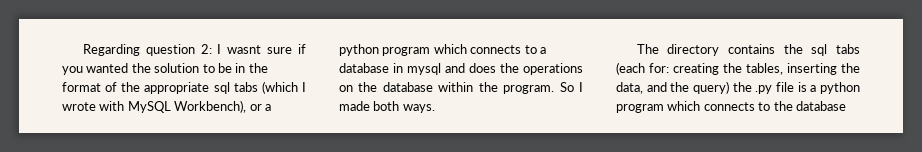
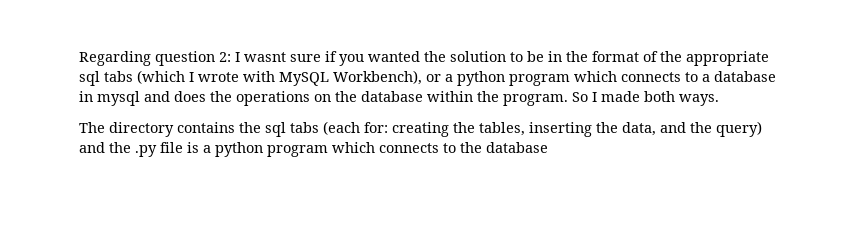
(729, 87) none -> [79,142,105,153] and

